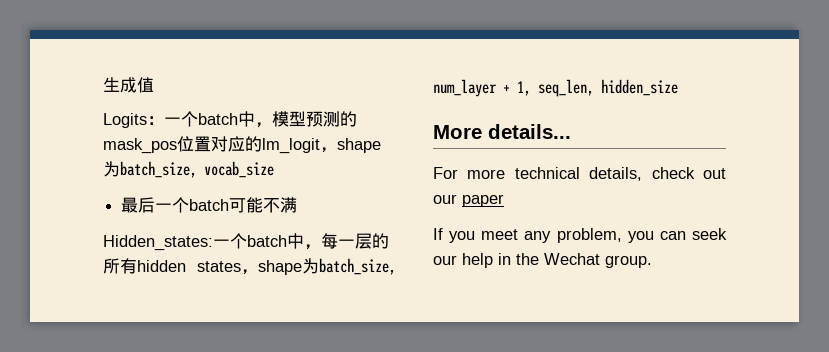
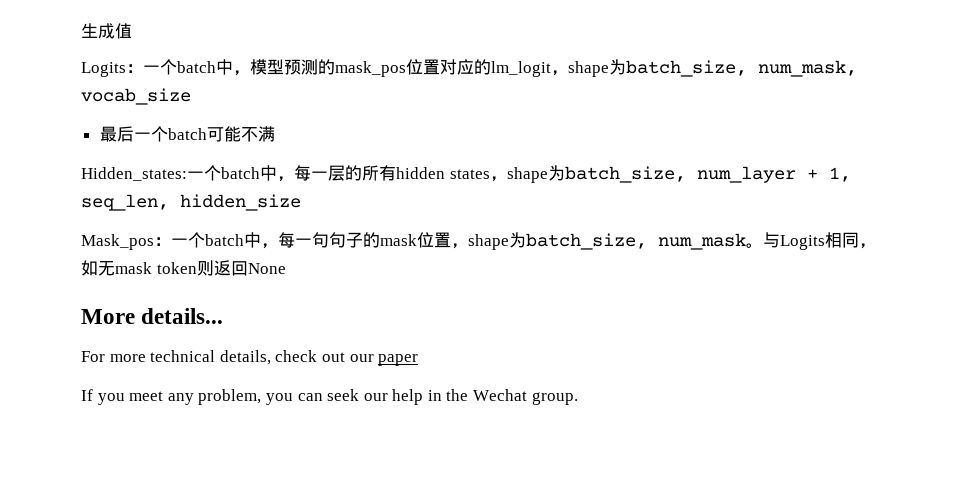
(197, 169) none -> [758,60,857,77] num_mask,
(678, 87) none -> [81,232,876,250] [81,260,286,276] // Mask_pos：一个batch中，每一句句子的mask位置，shape为batch_size, num_mask。与Logits相同，如无mask token则返回None

